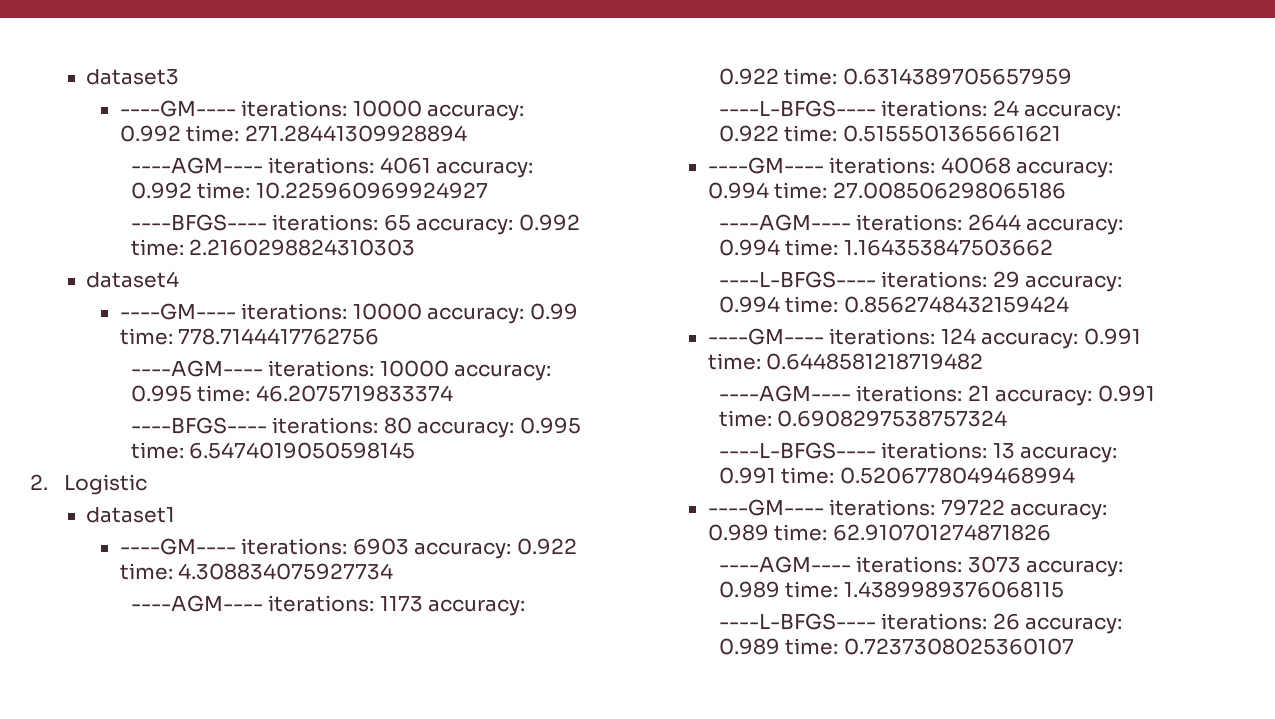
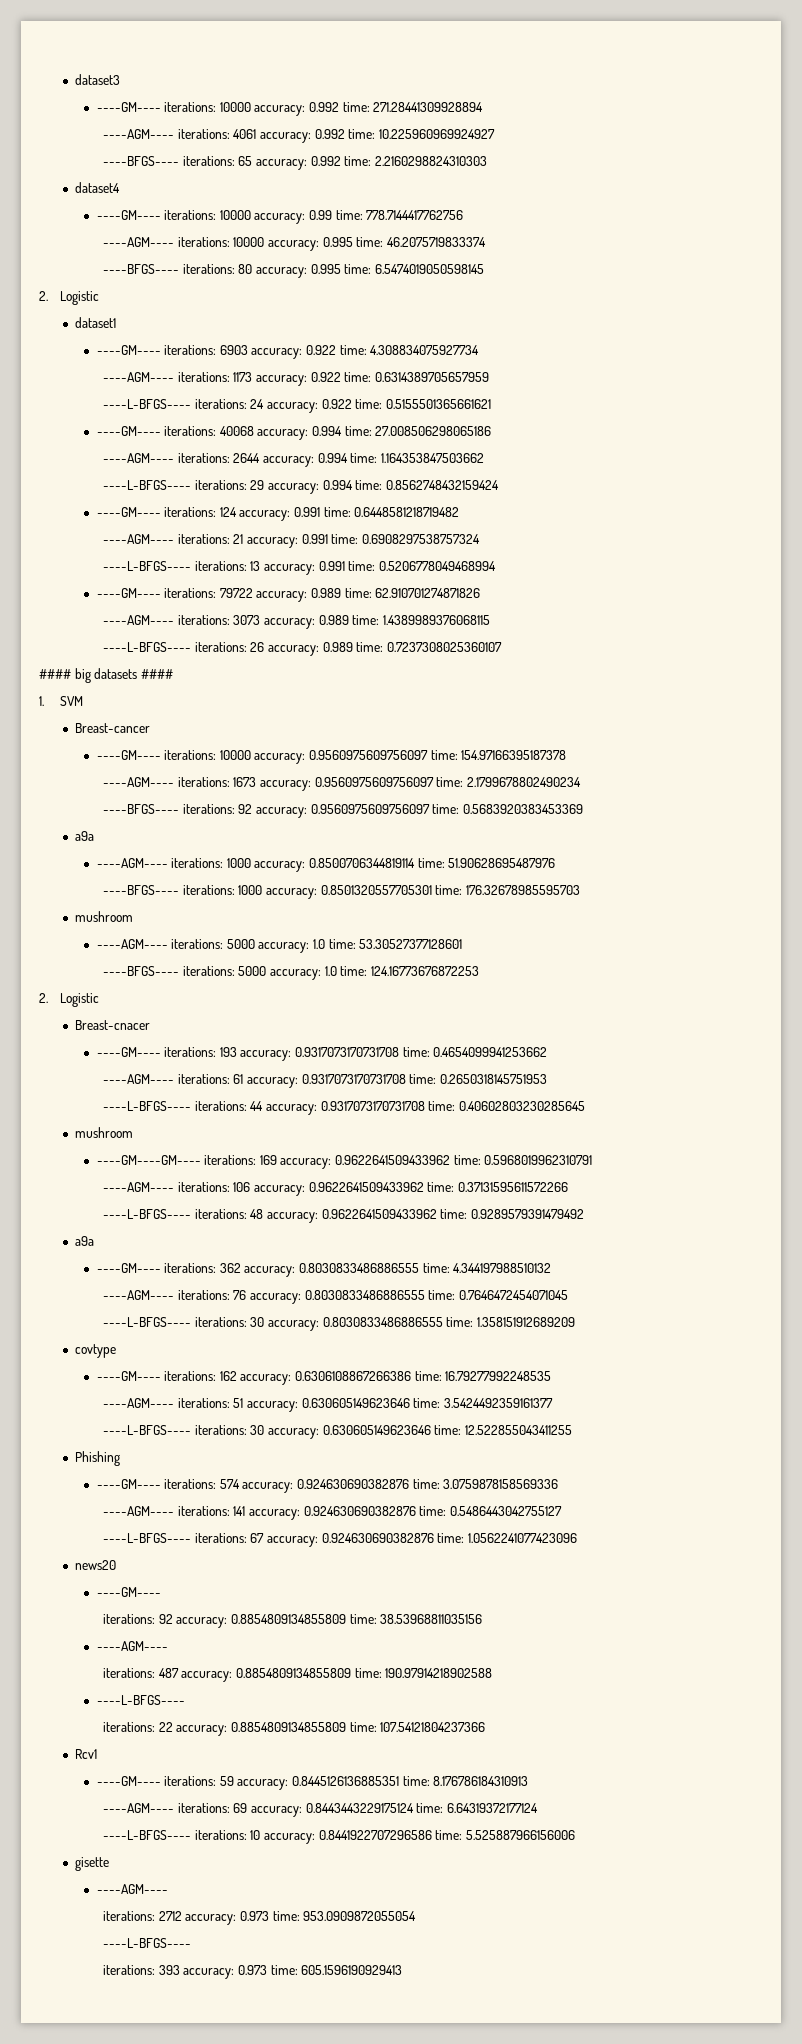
(1074, 646) none -> [39,668,173,683] [39,696,84,706] [75,723,151,733] [96,750,567,764] [102,777,581,791] [102,804,583,818] [75,831,95,841] [96,858,556,872] [102,885,580,899] [75,911,134,922] [96,939,463,953] [102,966,479,980] [39,993,100,1007] [75,1020,151,1030] [96,1047,548,1061] [102,1074,547,1088] [102,1101,585,1115] [75,1127,134,1138] [96,1155,593,1169] [102,1182,568,1196] [102,1209,584,1223] [75,1236,95,1246] [96,1263,552,1277] [102,1290,568,1304] [102,1317,575,1331] [75,1344,117,1358] [96,1371,552,1385] [102,1398,553,1412] [102,1425,572,1439] [75,1451,121,1466] [96,1479,559,1493] [102,1506,562,1520] [102,1533,577,1547] [75,1560,117,1570] [96,1587,161,1597] [102,1614,483,1628] [96,1641,168,1651] [102,1668,493,1682] [96,1695,185,1705] [102,1722,486,1736] [75,1749,98,1759] [96,1776,529,1790] [102,1803,538,1817] [102,1830,575,1844] [75,1857,110,1871] [96,1884,168,1894] [102,1911,417,1925] [102,1938,191,1948] [102,1965,403,1979] // #### big datasets #### // 1. SVM // Breast-cancer // ----GM---- iterations: 10000 accuracy: 0.9560975609756097 time: 154.97166395187378 // ----AGM---- iterations: 1673 accuracy: 0.9560975609756097 time: 2.1799678802490234 // ----BFGS---- iterations: 92 accuracy: 0.9560975609756097 time: 0.5683920383453369 // a9a // ----AGM---- iterations: 1000 accuracy: 0.8500706344819114 time: 51.90628695487976 // ----BFGS---- iterations: 1000 accuracy: 0.8501320557705301 time: 176.32678985595703 // mushroom // ----AGM---- iterations: 5000 accuracy: 1.0 time: 53.30527377128601 // ----BFGS---- iterations: 5000 accuracy: 1.0 time: 124.16773676872253 // 2. Logistic // Breast-cnacer // ----GM---- iterations: 193 accuracy: 0.9317073170731708 time: 0.4654099941253662 // ----AGM---- iterations: 61 accuracy: 0.9317073170731708 time: 0.2650318145751953 // ----L-BFGS---- iterations: 44 accuracy: 0.9317073170731708 time: 0.40602803230285645 // mushroom // ----GM----GM---- iterations: 169 accuracy: 0.9622641509433962 time: 0.5968019962310791 // ----AGM---- iterations: 106 accuracy: 0.9622641509433962 time: 0.37131595611572266 // ----L-BFGS---- iterations: 48 accuracy: 0.9622641509433962 time: 0.9289579391479492 // a9a // ----GM---- iterations: 362 accuracy: 0.8030833486886555 time: 4.344197988510132 // ----AGM---- iterations: 76 accuracy: 0.8030833486886555 time: 0.7646472454071045 // ----L-BFGS---- iterations: 30 accuracy: 0.8030833486886555 time: 1.358151912689209 // covtype // ----GM---- iterations: 162 accuracy: 0.6306108867266386 time: 16.79277992248535 // ----AGM---- iterations: 51 accuracy: 0.630605149623646 time: 3.5424492359161377 // ----L-BFGS---- iterations: 30 accuracy: 0.630605149623646 time: 12.522855043411255 // Phishing // ----GM---- iterations: 574 accuracy: 0.924630690382876 time: 3.0759878158569336 // ----AGM---- iterations: 141 accuracy: 0.924630690382876 time: 0.5486443042755127 // ----L-BFGS---- iterations: 67 accuracy: 0.924630690382876 time: 1.0562241077423096 // news20 // ----GM---- // iterations: 92 accuracy: 0.8854809134855809 time: 38.53968811035156 // ----AGM---- // iterations: 487 accuracy: 0.8854809134855809 time: 190.97914218902588 // ----L-BFGS---- // iterations: 22 accuracy: 0.8854809134855809 time: 107.54121804237366 // Rcv1 // ----GM---- iterations: 59 accuracy: 0.8445126136885351 time: 8.176786184310913 // ----AGM---- iterations: 69 accuracy: 0.8443443229175124 time: 6.64319372177124 // ----L-BFGS---- iterations: 10 accuracy: 0.8441922707296586 time: 5.525887966156006 // gisette // ----AGM---- // iterations: 2712 accuracy: 0.973 time: 953.0909872055054 // ----L-BFGS---- // iterations: 393 accuracy: 0.973 time: 605.1596190929413

